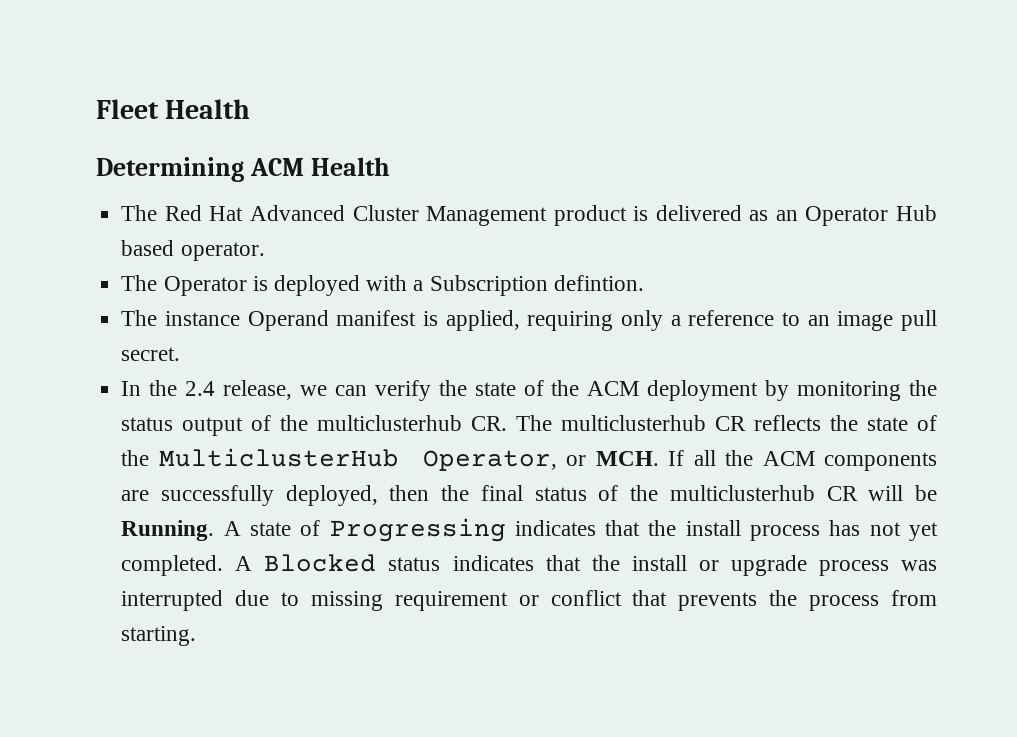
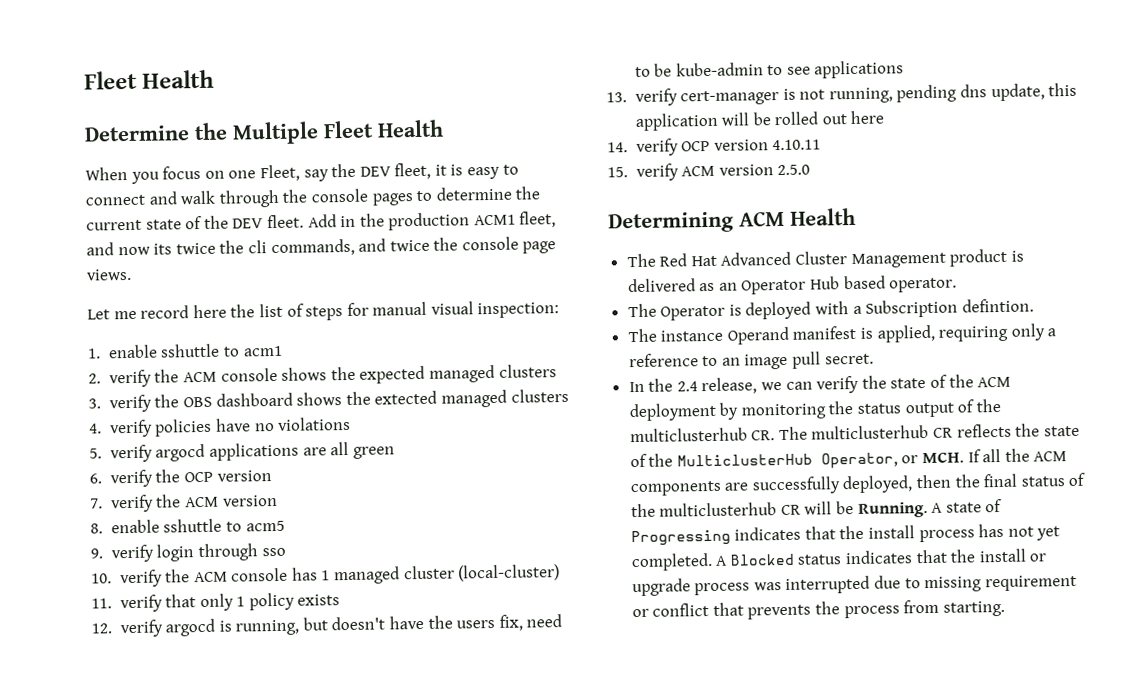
[96,99,251,119] Fleet Health -> [84,69,215,90] [84,119,444,145] [85,162,519,184] [85,186,541,208] [86,211,557,231] [86,236,557,257] [86,268,132,281] [87,301,560,321] [87,343,283,359] [88,364,557,388] [88,388,569,413] [89,416,352,438] [89,441,395,463] [89,469,272,488] [90,494,278,513] [90,518,285,534] [90,543,286,563] [91,564,561,588] [91,592,341,613] [91,614,563,638] [634,60,905,79] [606,82,1078,106] [634,110,885,131] [607,138,822,156] [607,163,811,181] Fleet Health // Determine the Multiple Fleet Health // When you focus on one Fleet, say the DEV fleet, it is easy to connect and walk through the console pages to determine the current state of the DEV fleet. Add in the production ACM1 fleet, and now its twice the cli commands, and twice the console page views. // Let me record here the list of steps for manual visual inspection: // 1. enable sshuttle to acm1 // 2. verify the ACM console shows the expected managed clusters // 3. verify the OBS dashboard shows the extected managed clusters // 4. verify policies have no violations // 5. verify argocd applications are all green // 6. verify the OCP version // 7. verify the ACM version // 8. enable sshuttle to acm5 // 9. verify login through sso // 10. verify the ACM console has 1 managed cluster (local-cluster) // 11. verify that only 1 policy exists // 12. verify argocd is running, but doesn't have the users fix, need to be kube-admin to see applications // 13. verify cert-manager is not running, pending dns update, this application will be rolled out here // 14. verify OCP version 4.10.11 // 15. verify ACM version 2.5.0

